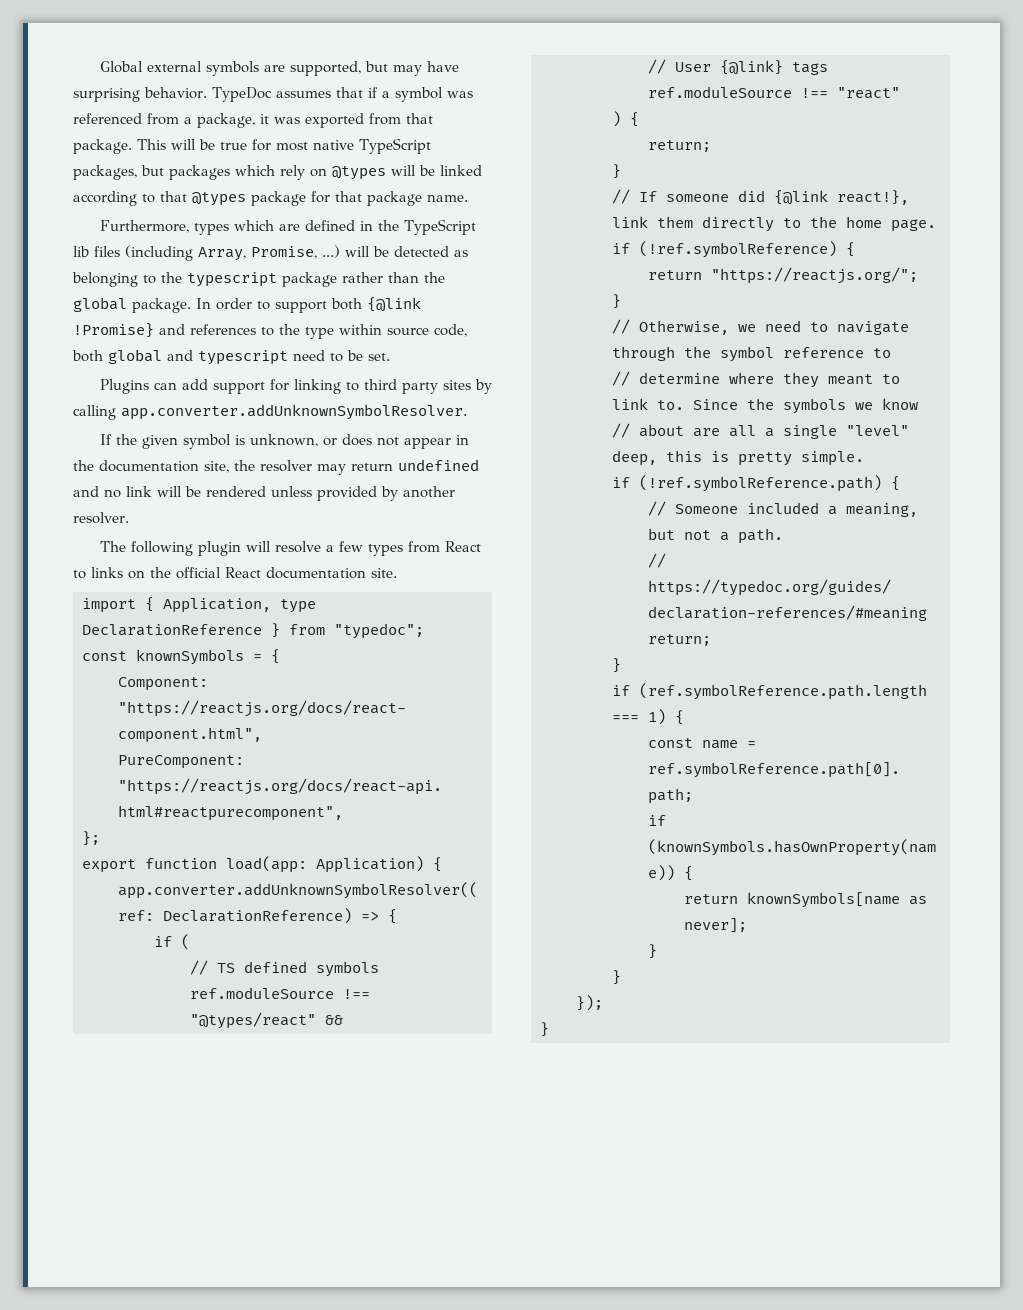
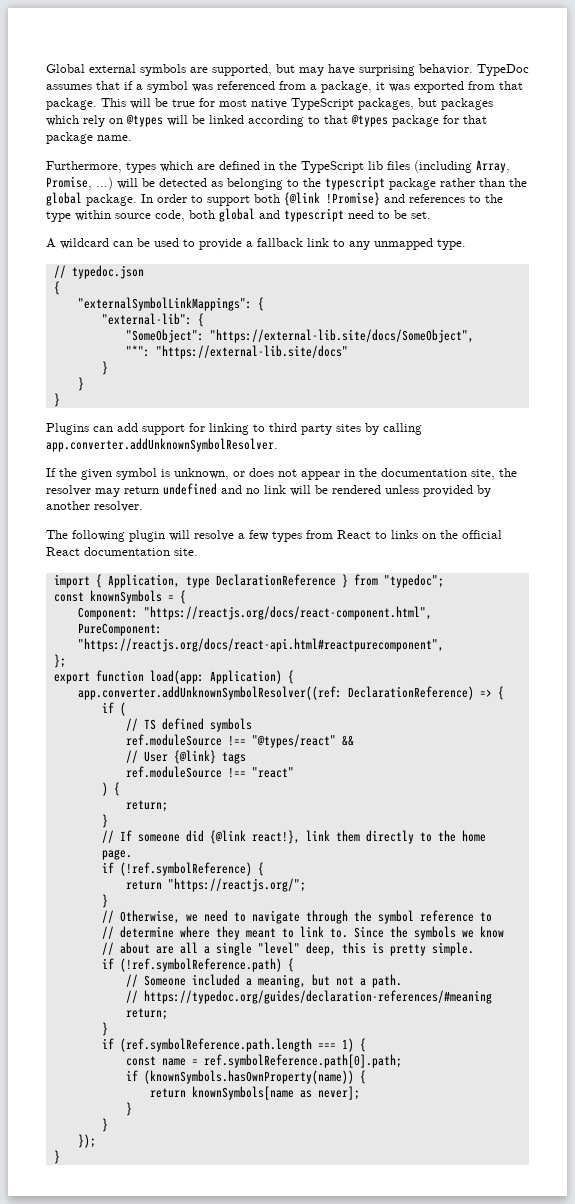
(390, 357) none -> [46,238,466,250] [53,265,144,279] [53,281,60,295] [77,297,264,311] [101,313,204,327] [125,329,474,343] [125,345,348,359] [101,361,108,375] [77,377,84,391] [53,393,60,407] // A wildcard can be used to provide a fallback link to any unmapped type. // // typedoc.json // { // "externalSymbolLinkMappings": { // "external-lib": { // "SomeObject": "https://external-lib.site/docs/SomeObject", // "*": "https://external-lib.site/docs" // } // } // }

